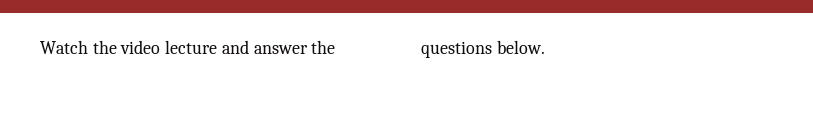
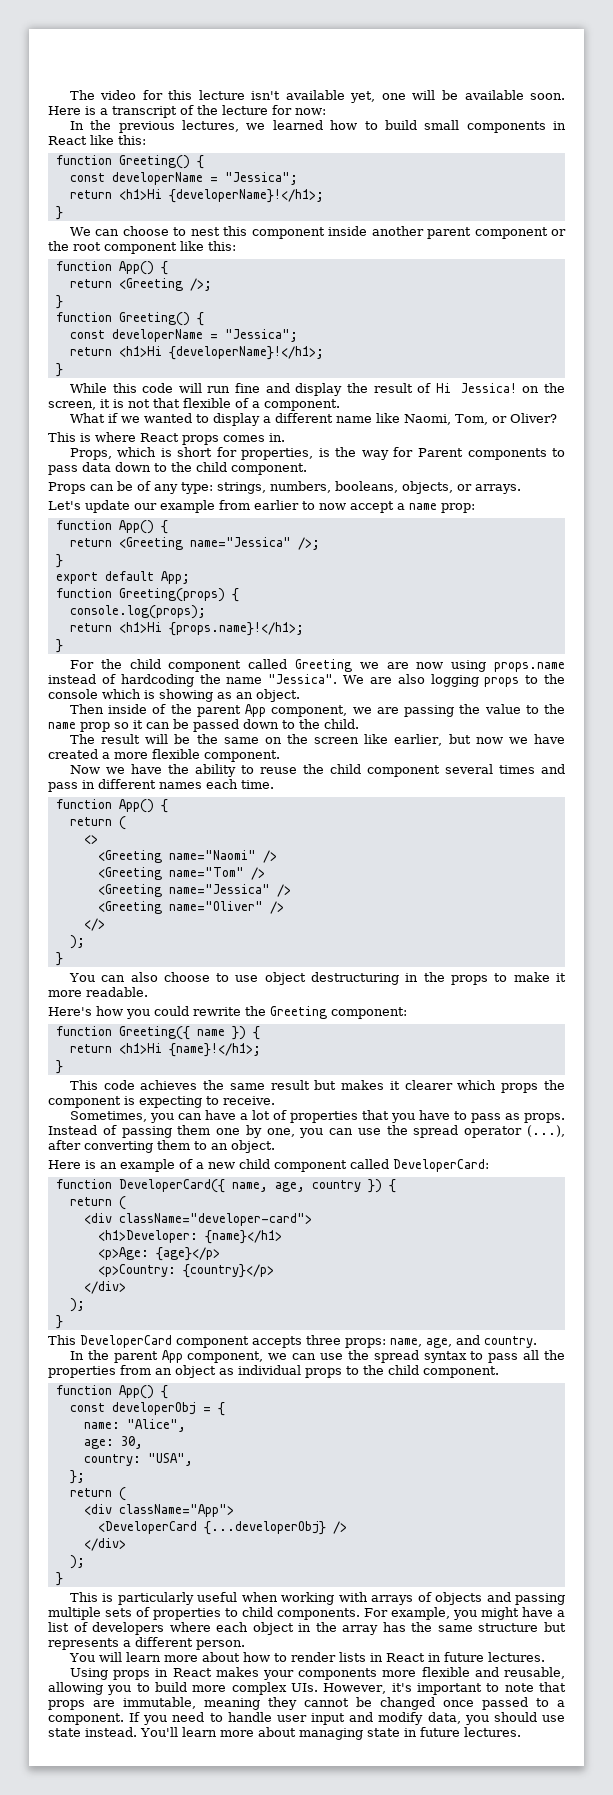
[40,40,545,58] Watch the video lecture and answer the questions below. -> [69,90,565,103] [48,105,326,118] [69,120,567,133] [48,135,146,145] [55,155,204,169] [69,172,298,185] [69,189,324,203] [55,206,63,220] [69,226,566,239] [48,241,236,254] [55,261,168,275] [69,278,212,291] [55,295,63,309] [55,312,204,326] [69,329,298,342] [69,346,324,360] [55,363,63,377] [69,383,566,396] [48,398,340,411] [69,413,557,426] [48,432,285,445] [69,447,565,460] [48,462,307,475] [48,481,521,494] [48,500,475,513] [55,520,168,534] [69,537,320,550] [55,554,63,568] [55,571,190,584] [55,588,239,602] [69,605,206,619] [69,622,304,636] [55,639,63,653] [69,659,565,672] [48,674,565,687] [48,689,300,702] [69,704,565,717] [48,719,359,732] [69,734,565,746] [48,749,280,762] [69,764,565,777] [48,779,274,792] [55,799,168,813] [69,816,126,830] [83,835,98,844] [97,850,277,863] [97,867,265,880] [97,884,291,897] [97,901,284,914] [83,918,105,931] [69,935,85,949] [55,952,63,966] [68,972,566,985] [48,987,148,997] [48,1006,407,1019] [55,1026,260,1040] [69,1043,261,1057] [55,1060,63,1074] [69,1080,565,1093] [48,1096,275,1108] [69,1110,566,1123] [48,1125,565,1138] [48,1140,275,1153] [48,1159,489,1172] [55,1179,396,1193] [69,1196,126,1210] [83,1213,312,1226] [97,1230,282,1244] [97,1247,220,1261] [97,1264,274,1278] [83,1281,126,1294] [69,1298,85,1312] [55,1315,63,1329] [48,1335,537,1348] [69,1350,565,1363] [48,1365,499,1378] [55,1385,168,1399] [69,1402,225,1416] [83,1419,186,1432] [83,1436,143,1449] [83,1453,193,1466] [69,1470,85,1484] [69,1487,126,1501] [83,1504,234,1517] [97,1521,347,1535] [83,1538,126,1551] [69,1555,85,1569] [55,1572,63,1586] [69,1592,565,1605] [48,1607,565,1620] [48,1622,567,1635] [48,1637,245,1650] [68,1652,545,1662] [69,1667,565,1680] [48,1682,567,1695] [48,1697,565,1710] [48,1712,565,1725] [48,1727,521,1740] The video for this lecture isn't available yet, one will be available soon. Here is a transcript of the lecture for now: // In the previous lectures, we learned how to build small components in React like this: // function Greeting() { // const developerName = "Jessica"; // return <h1>Hi {developerName}!</h1>; // } // We can choose to nest this component inside another parent component or the root component like this: // function App() { // return <Greeting />; // } // function Greeting() { // const developerName = "Jessica"; // return <h1>Hi {developerName}!</h1>; // } // While this code will run fine and display the result of Hi Jessica! on the screen, it is not that flexible of a component. // What if we wanted to display a different name like Naomi, Tom, or Oliver? // This is where React props comes in. // Props, which is short for properties, is the way for Parent components to pass data down to the child component. // Props can be of any type: strings, numbers, booleans, objects, or arrays. // Let's update our example from earlier to now accept a name prop: // function App() { // return <Greeting name="Jessica" />; // } // export default App; // function Greeting(props) { // console.log(props); // return <h1>Hi {props.name}!</h1>; // } // For the child component called Greeting we are now using props.name instead of hardcoding the name "Jessica". We are also logging props to the console which is showing as an object. // Then inside of the parent App component, we are passing the value to the name prop so it can be passed down to the child. // The result will be the same on the screen like earlier, but now we have created a more flexible component. // Now we have the ability to reuse the child component several times and pass in different names each time. // function App() { // return ( // <> // <Greeting name="Naomi" /> // <Greeting name="Tom" /> // <Greeting name="Jessica" /> // <Greeting name="Oliver" /> // </> // ); // } // You can also choose to use object destructuring in the props to make it more readable. // Here's how you could rewrite the Greeting component: // function Greeting({ name }) { // return <h1>Hi {name}!</h1>; // } // This code achieves the same result but makes it clearer which props the component is expecting to receive. // Sometimes, you can have a lot of properties that you have to pass as props. Instead of passing them one by one, you can use the spread operator (...), after converting them to an object. // Here is an example of a new child component called DeveloperCard: // function DeveloperCard({ name, age, country }) { // return ( // <div className="developer-card"> // <h1>Developer: {name}</h1> // <p>Age: {age}</p> // <p>Country: {country}</p> // </div> // ); // } // This DeveloperCard component accepts three props: name, age, and country. // In the parent App component, we can use the spread syntax to pass all the properties from an object as individual props to the child component. // function App() { // const developerObj = { // name: "Alice", // age: 30, // country: "USA", // }; // return ( // <div className="App"> // <DeveloperCard {...developerObj} /> // </div> // ); // } // This is particularly useful when working with arrays of objects and passing multiple sets of properties to child components. For example, you might have a list of developers where each object in the array has the same structure but represents a different person. // You will learn more about how to render lists in React in future lectures. // Using props in React makes your components more flexible and reusable, allowing you to build more complex UIs. However, it's important to note that props are immutable, meaning they cannot be changed once passed to a component. If you need to handle user input and modify data, you should use state instead. You'll learn more about managing state in future lectures.

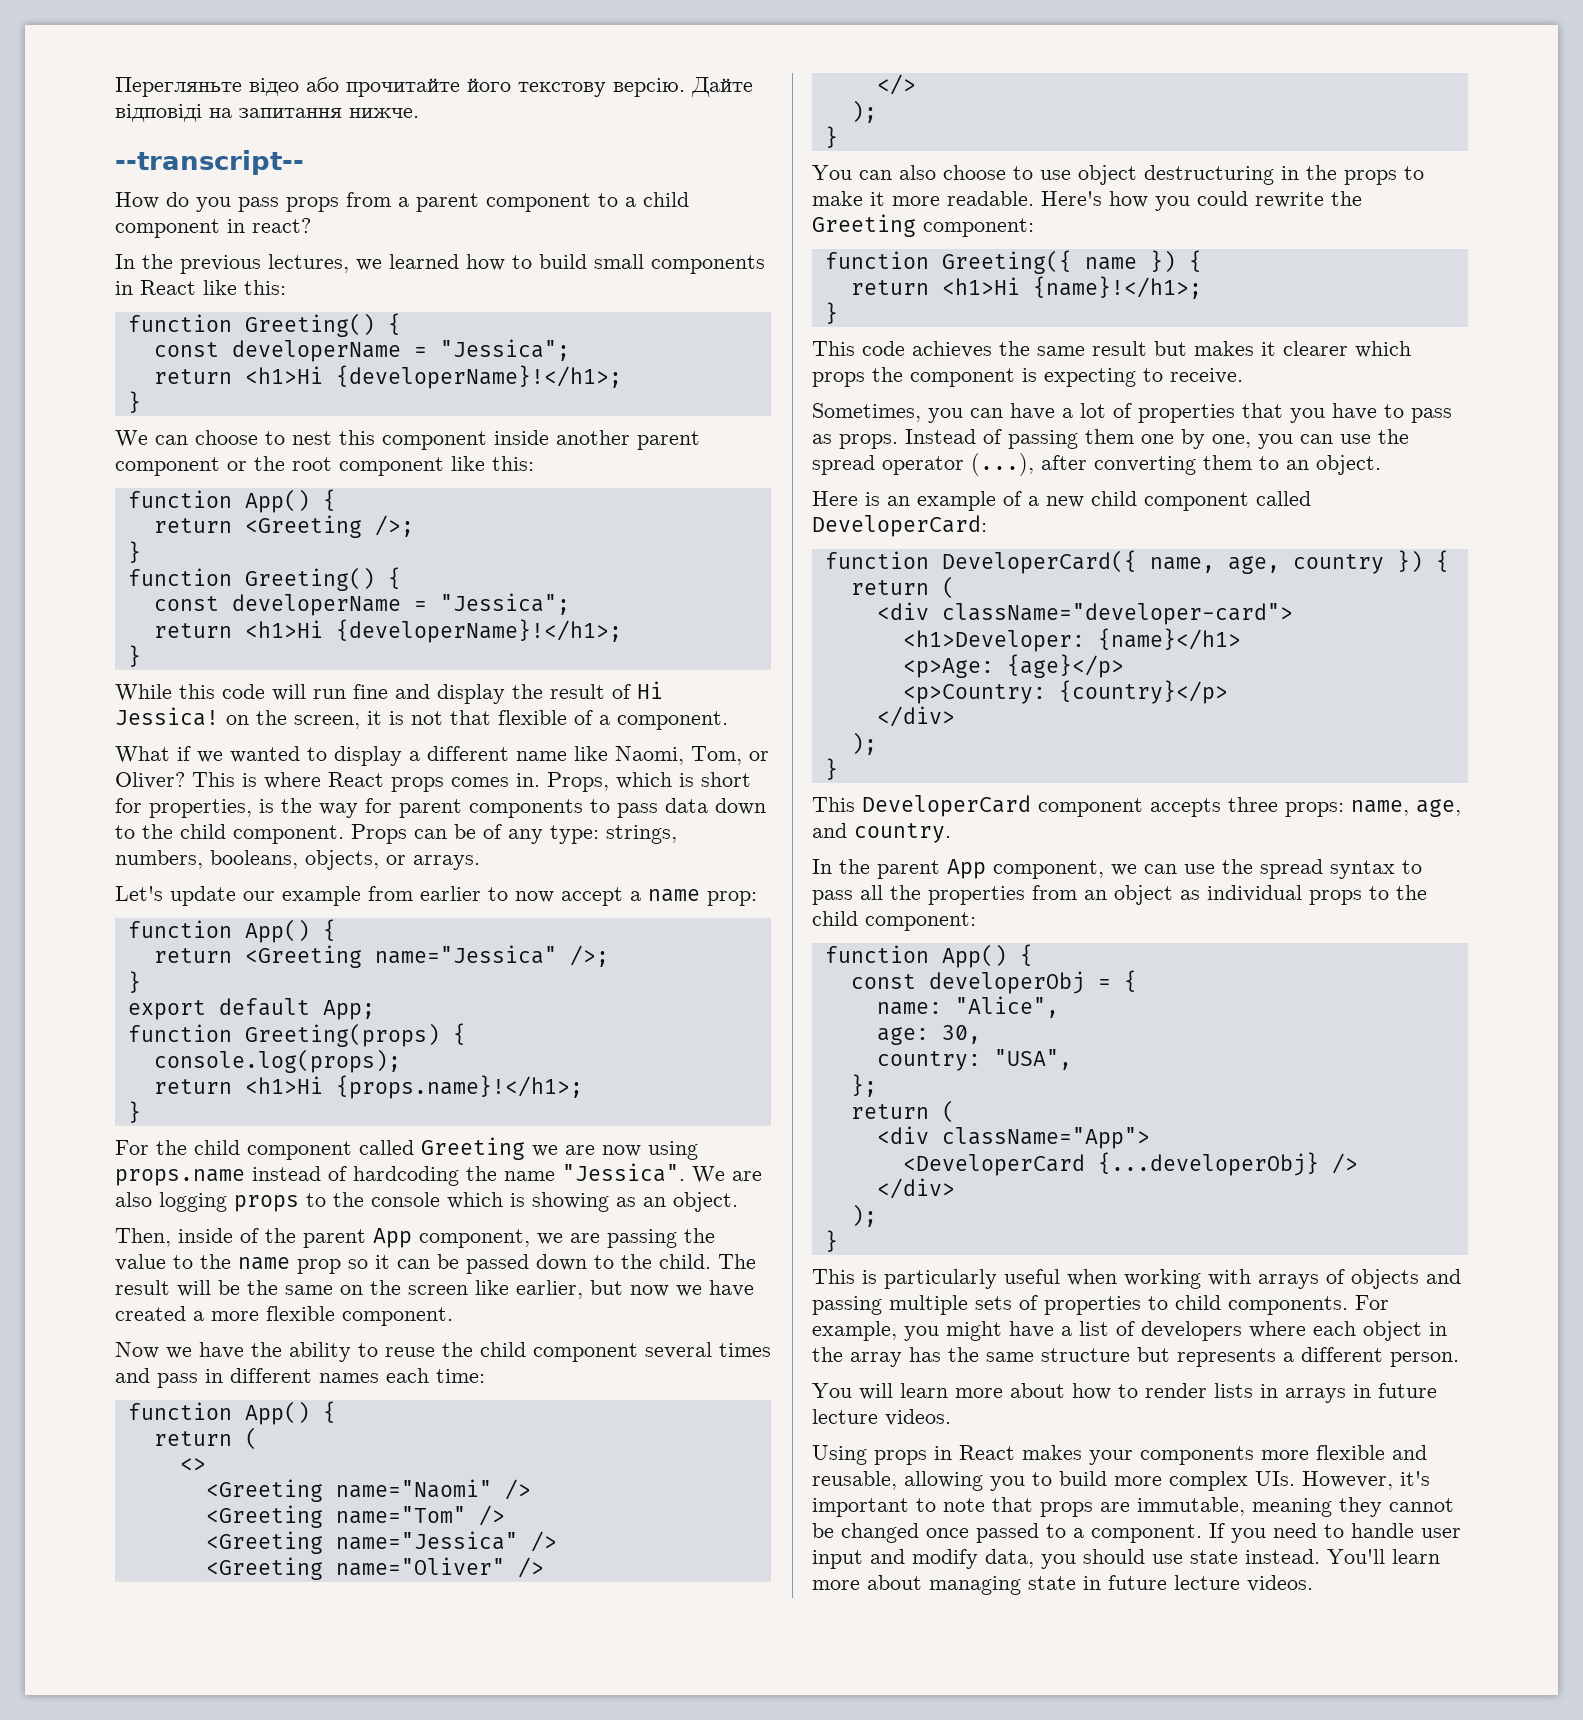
[69,90,565,103] [48,105,326,118] The video for this lecture isn't available yet, one will be available soon. Here is a transcript of the lecture for now: -> [115,77,753,97] [115,104,419,122] [115,150,304,175] [115,192,689,212] [115,218,311,238] Перегляньте відео або прочитайте його текстову версію. Дайте відповіді на запитання нижче. // --transcript-- // How do you pass props from a parent component to a child component in react?
(557, 418) // -> (185, 780) none
(285, 437) // -> (540, 780) none
[417,448,463,457] Parent -> [399,799,462,818] parent
(307, 469) // -> (344, 834) none
[69,704,104,714] Then -> [115,1228,171,1247] Then,
(359, 724) // -> (711, 1261) none
[241,780,274,789] time. -> [436,1369,485,1383] time:
(148, 992) // -> (1034, 198) none
[423,1366,499,1378] component. -> [865,912,976,931] component:
[385,1652,545,1662] React in future lectures. -> [1285,1383,1437,1403] [812,1409,951,1426] arrays in future lecture videos.
[463,1727,521,1737] lectures. -> [1174,1575,1313,1592] lecture videos.

